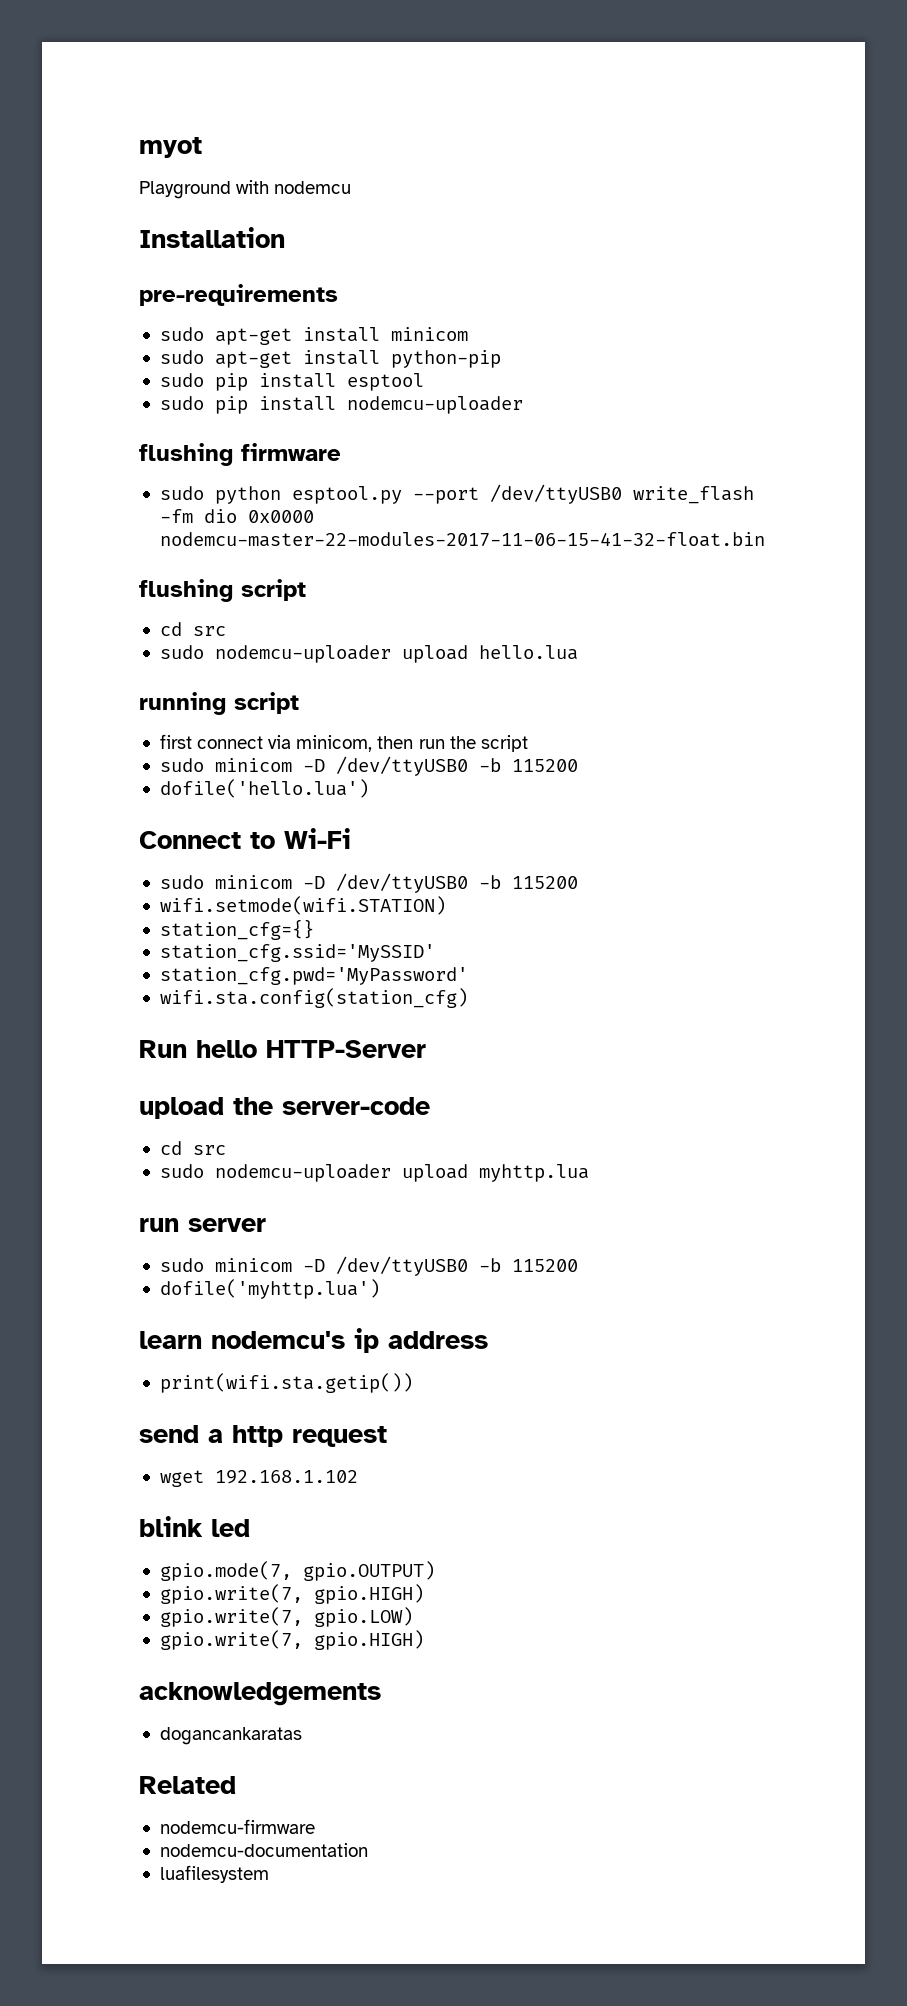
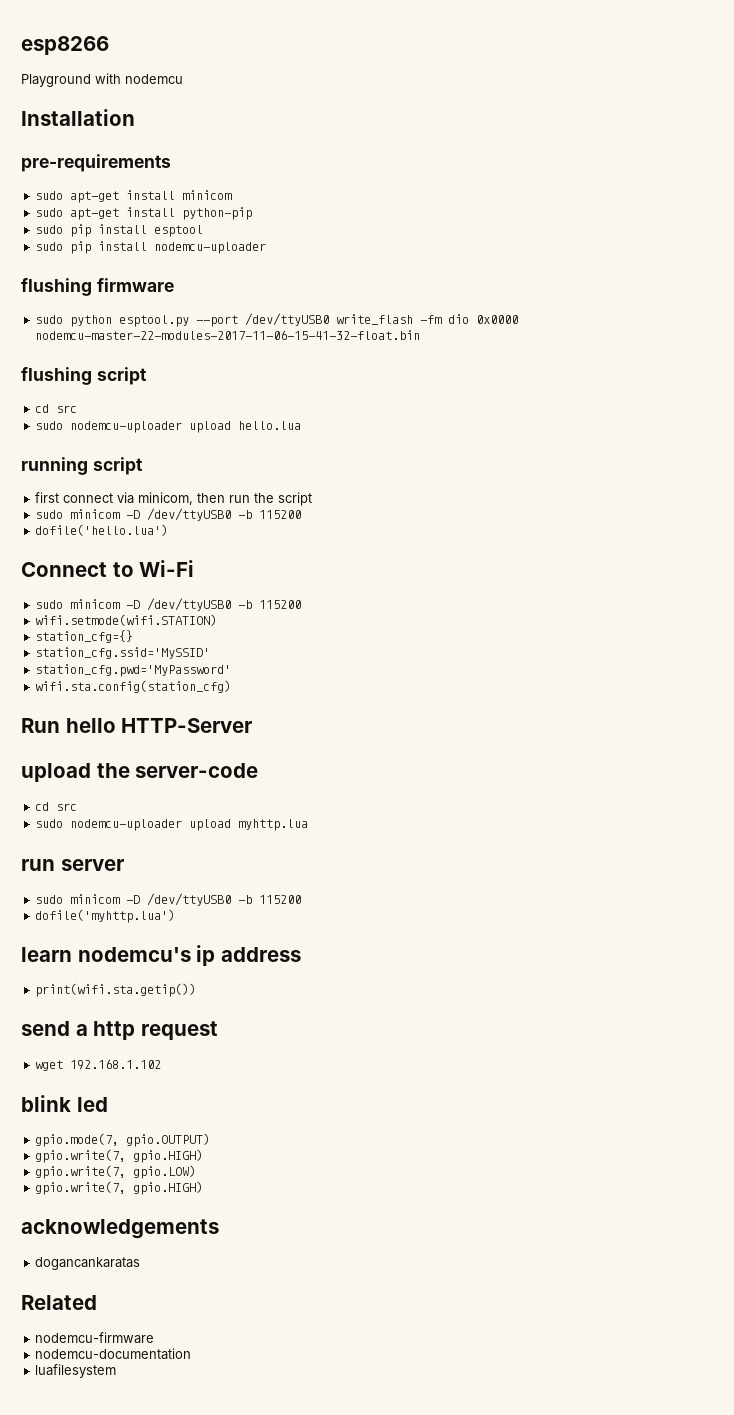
[139,137,202,158] myot -> [21,36,109,55] esp8266

